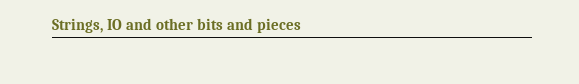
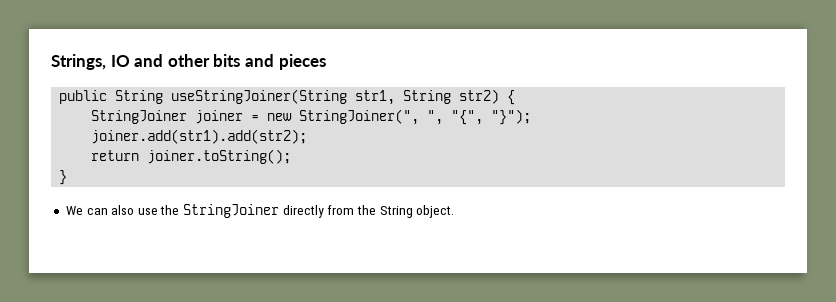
(302, 25) none -> [59,89,516,105] [91,109,532,125] [91,129,308,144] [91,149,292,164] [59,170,68,185] [65,204,455,218] // public String useStringJoiner(String str1, String str2) { // StringJoiner joiner = new StringJoiner(", ", "{", "}"); // joiner.add(str1).add(str2); // return joiner.toString(); // } // We can also use the StringJoiner directly from the String object.

